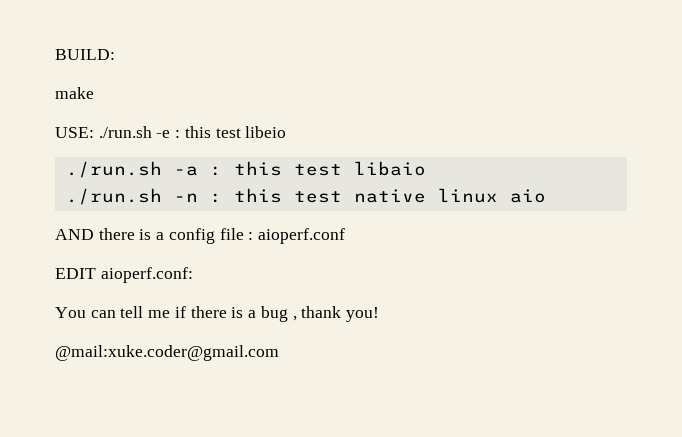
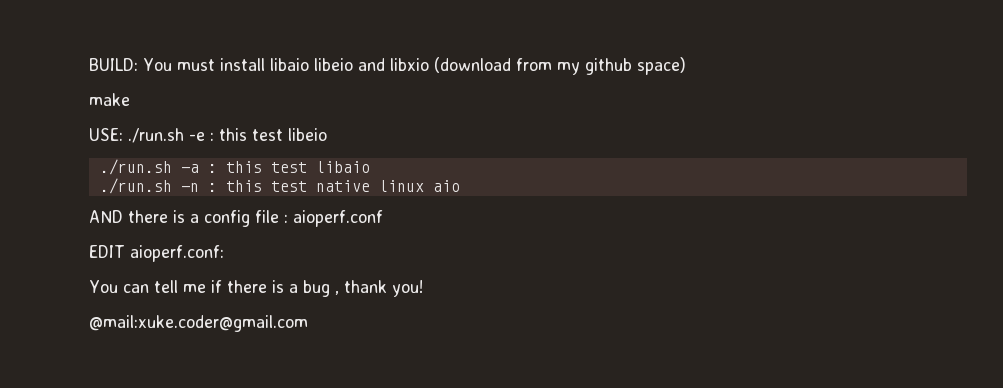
(115, 54) none -> [143,57,686,75] You must install libaio libeio and libxio (download from my github space)

